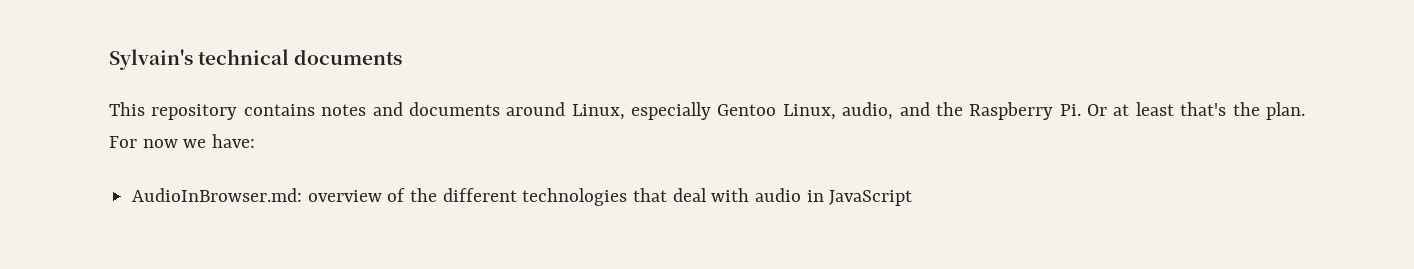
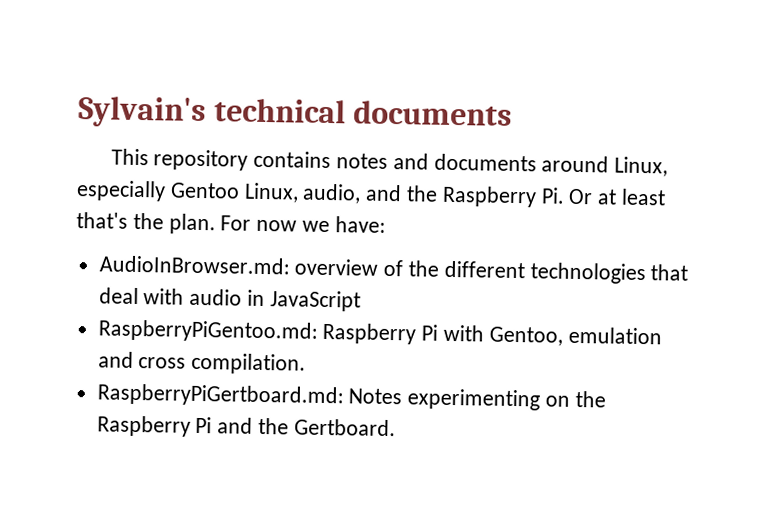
(913, 198) none -> [97,319,662,346] [97,351,307,375] [96,383,606,411] [96,415,396,437] // RaspberryPiGentoo.md: Raspberry Pi with Gentoo, emulation and cross compilation. // RaspberryPiGertboard.md: Notes experimenting on the Raspberry Pi and the Gertboard.

